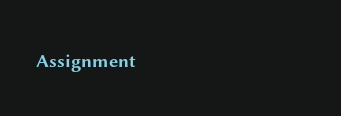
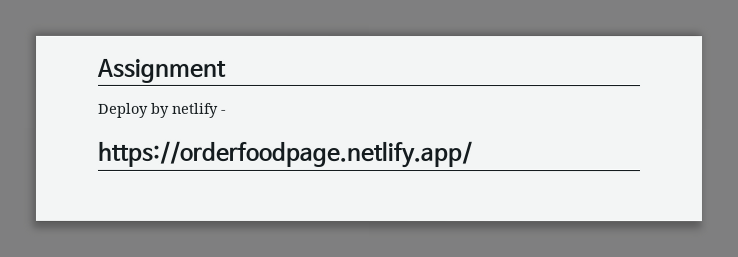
(136, 63) none -> [98,102,227,118] [97,140,472,169] // Deploy by netlify - // https://orderfoodpage.netlify.app/

